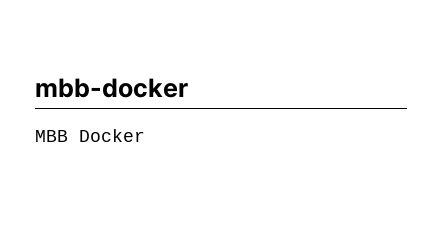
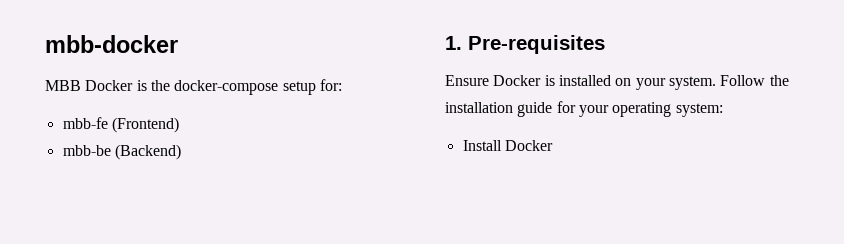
(145, 135) none -> [136,79,342,95] [62,117,179,133] [62,144,181,160] [445,35,605,54] [445,75,789,90] [445,101,723,117] [462,140,553,151] is the docker-compose setup for: // mbb-fe (Frontend) // mbb-be (Backend) // 1. Pre-requisites // Ensure Docker is installed on your system. Follow the installation guide for your operating system: // Install Docker

